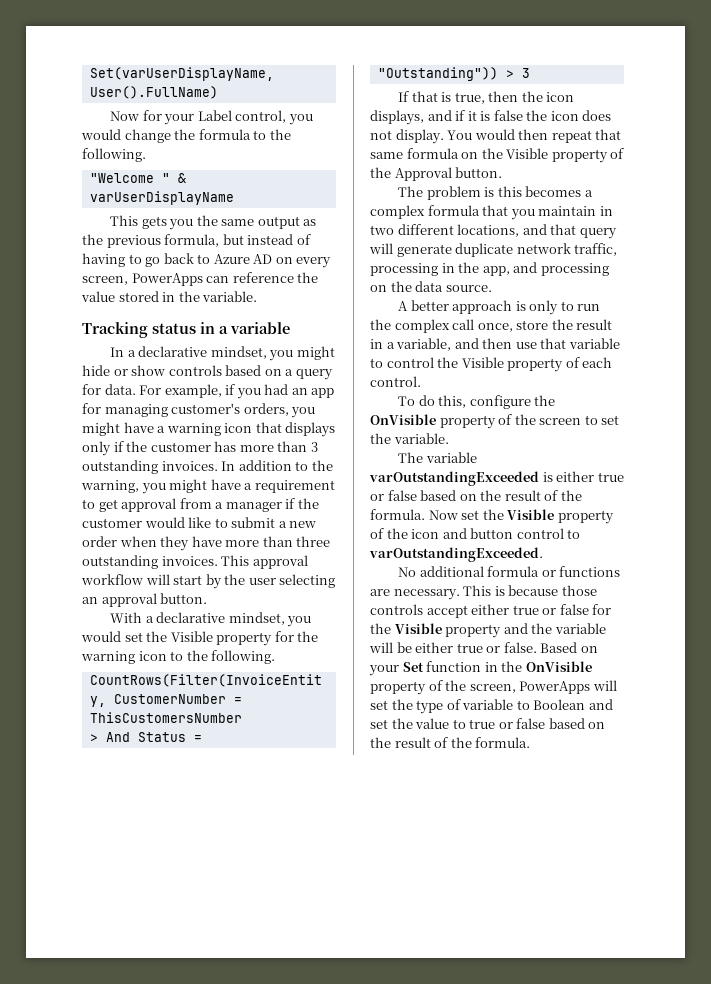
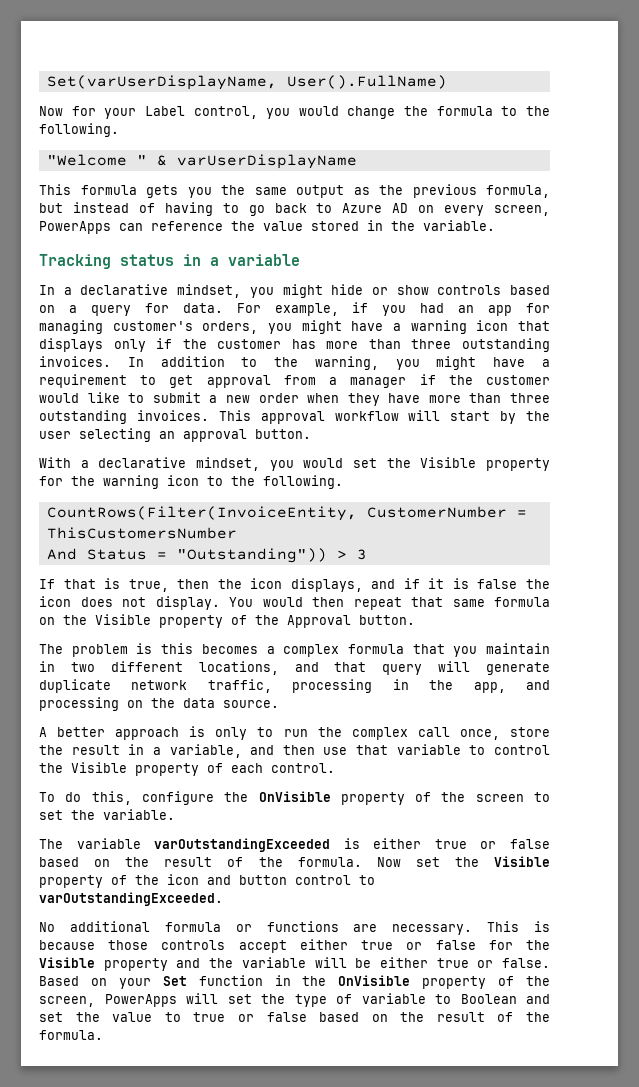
(139, 220) none -> [80,185,137,195] formula
[310,442,318,452] 3 -> [411,339,452,349] three
[89,734,98,742] > -> (237, 533) none

